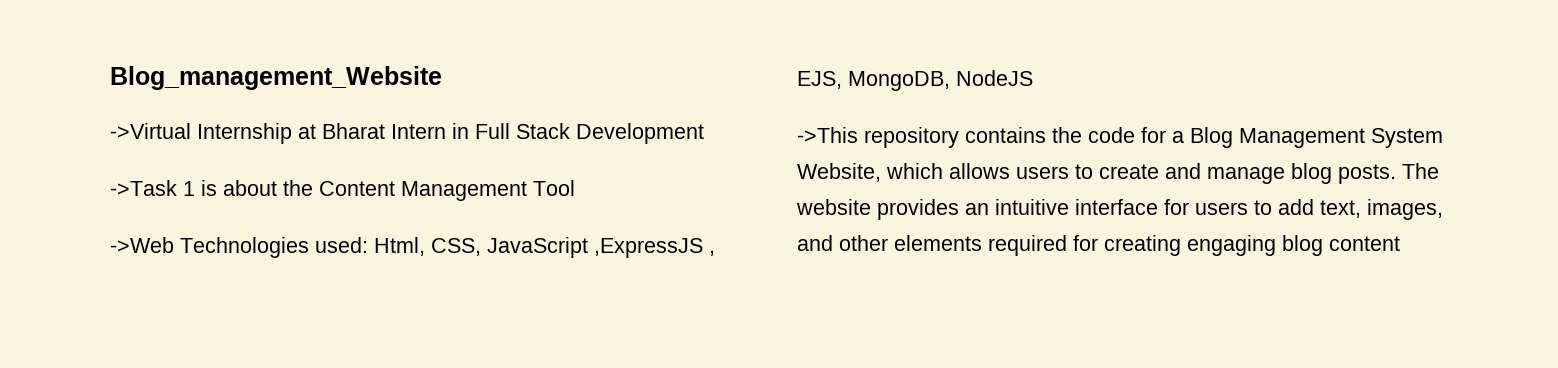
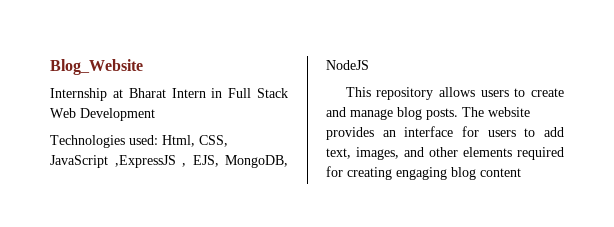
[110,66,442,90] [110,123,191,139] Blog_management_Website // ->Virtual -> [50,59,143,75] Blog_Website //
(570, 131) none -> [50,108,76,118] Web
[110,180,575,201] [110,237,174,253] ->Task 1 is about the Content Management Tool // ->Web -> (155, 114) none
[797,127,1443,148] [797,163,943,182] ->This repository contains the code for a Blog Management System Website, which -> [345,87,434,100] This repository
[995,199,1069,215] intuitive -> (396, 133) none

